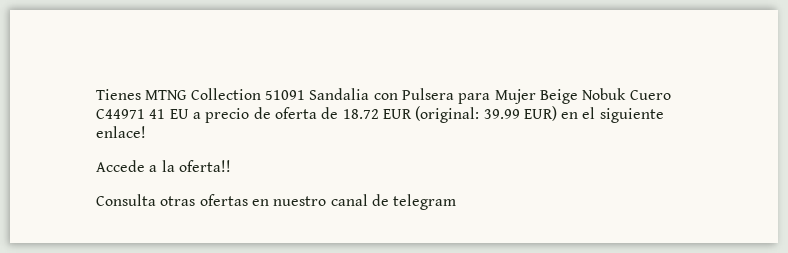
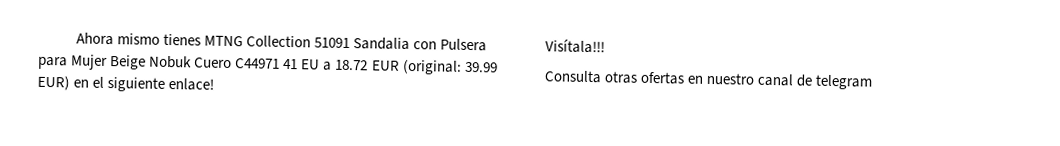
[96,89,141,100] Tienes -> [75,32,201,46] Ahora mismo tienes
[205,107,339,123] precio de oferta de -> (333, 66) none
[96,160,231,172] Accede a la oferta!! -> [545,39,605,54] Visítala!!!

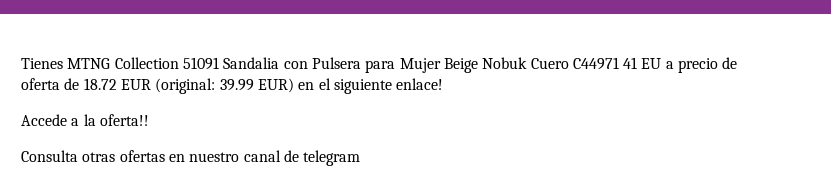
[75,32,201,46] Ahora mismo tienes -> [21,58,63,69] Tienes
(333, 66) none -> [678,57,738,73] [21,78,80,90] precio de oferta de
[545,39,605,54] Visítala!!! -> [21,114,149,126] Accede a la oferta!!

